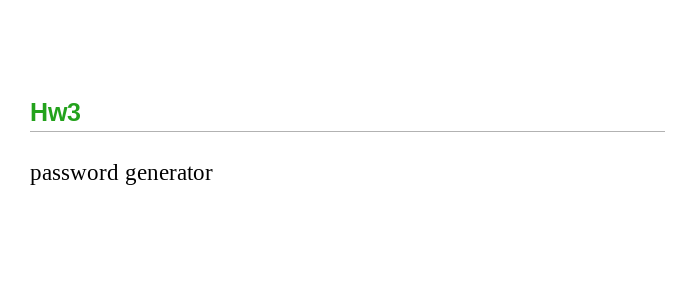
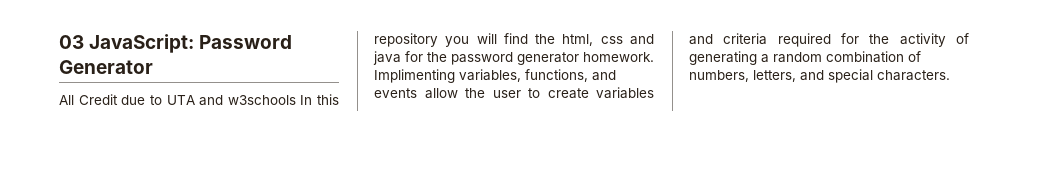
[30,103,81,121] [30,164,214,185] Hw3 // password generator -> [59,34,293,53] [59,60,153,74] [59,94,339,106] [374,33,654,47] [373,51,654,65] [374,69,616,83] [374,87,654,99] [689,33,969,47] [689,51,921,65] [689,69,950,83] 03 JavaScript: Password Generator // All Credit due to UTA and w3schools In this repository you will find the html, css and java for the password generator homework. Implimenting variables, functions, and events allow the user to create variables and criteria required for the activity of generating a random combination of numbers, letters, and special characters.

